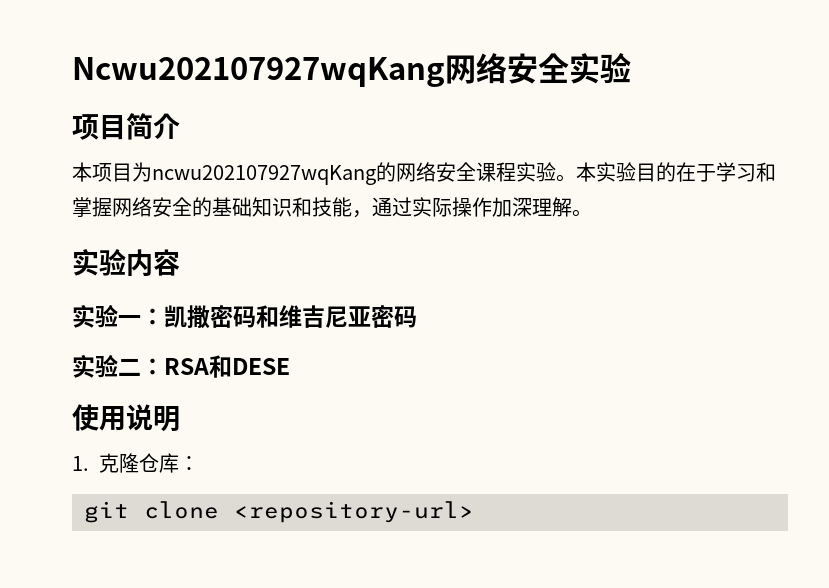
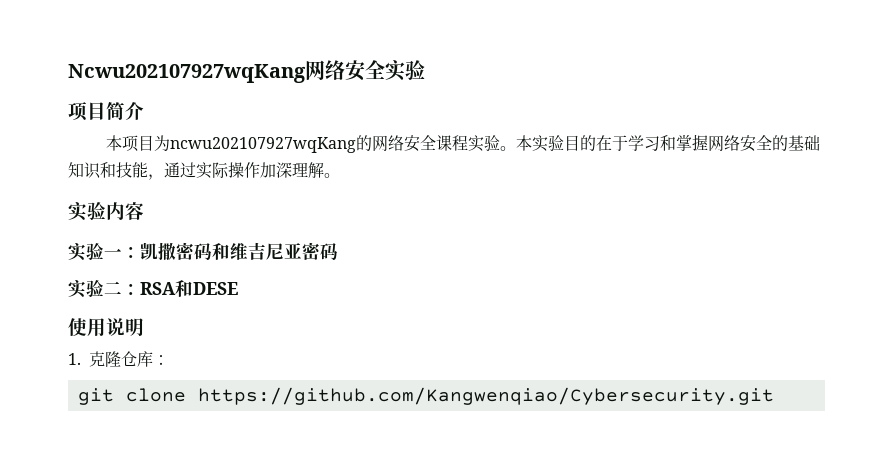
[234,501,474,523] <repository-url> -> [197,387,774,405] https://github.com/Kangwenqiao/Cybersecurity.git

